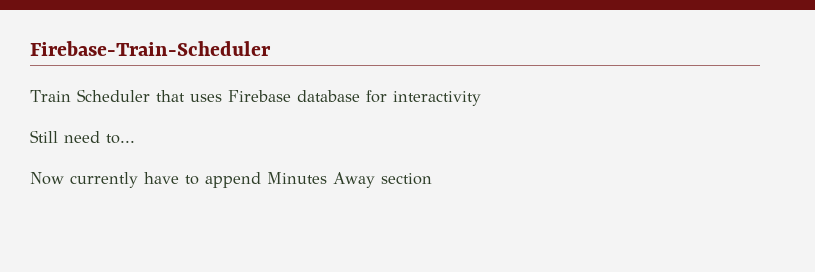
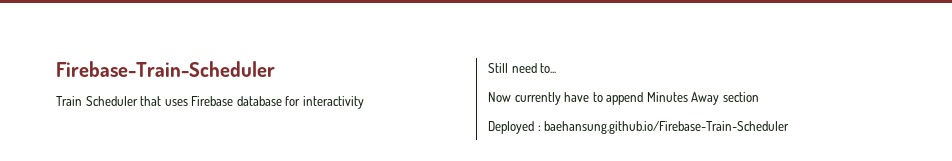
(432, 179) none -> [488,121,790,134] // Deployed : baehansung.github.io/Firebase-Train-Scheduler

